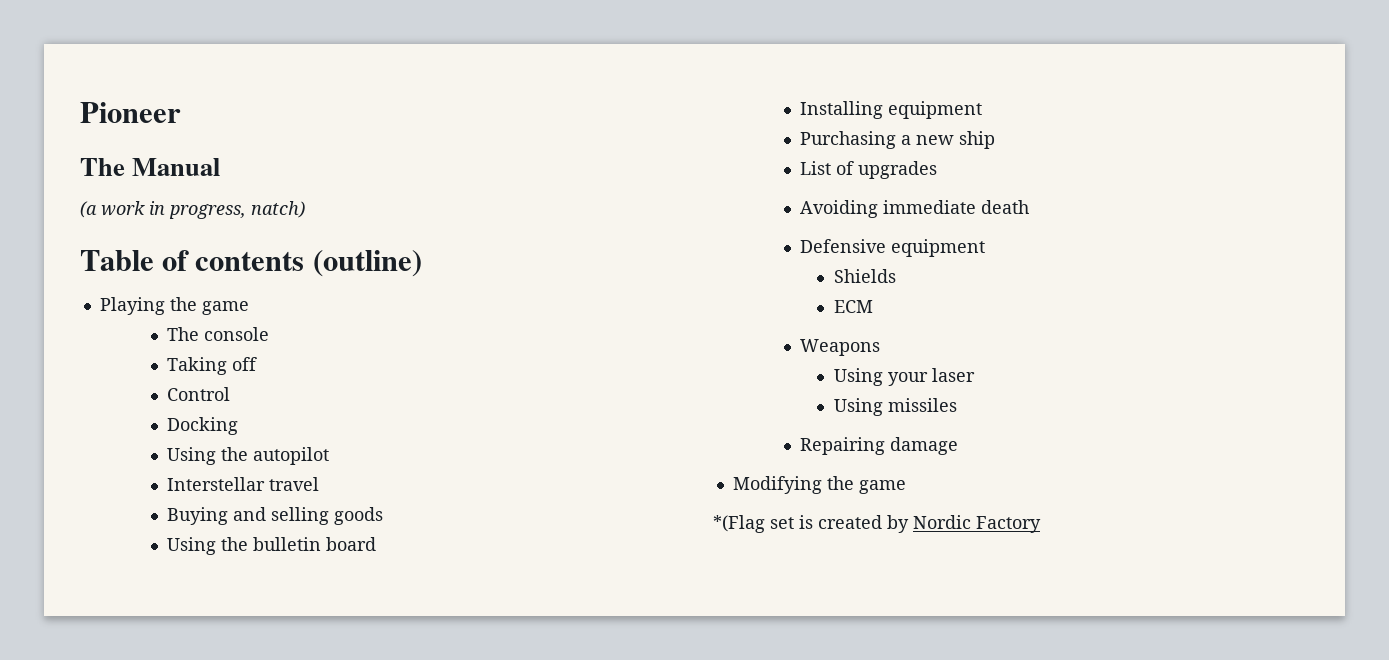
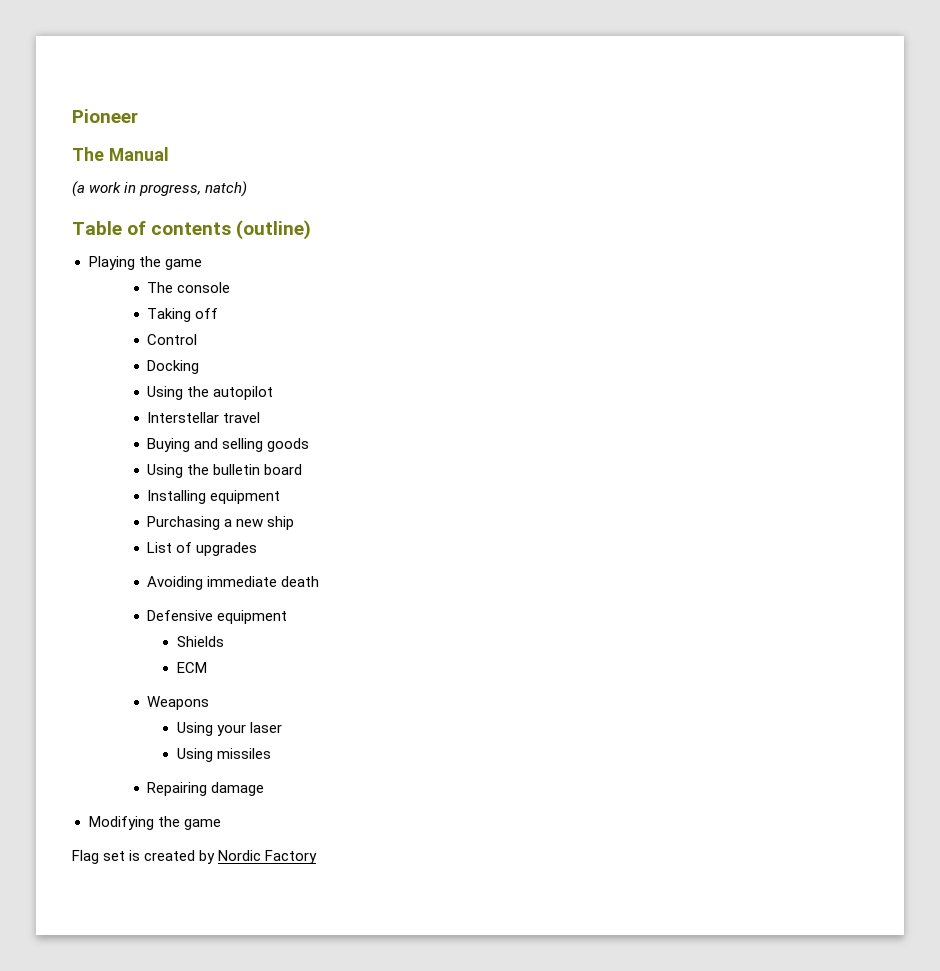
[713,515,765,533] *(Flag -> [72,850,99,864] Flag

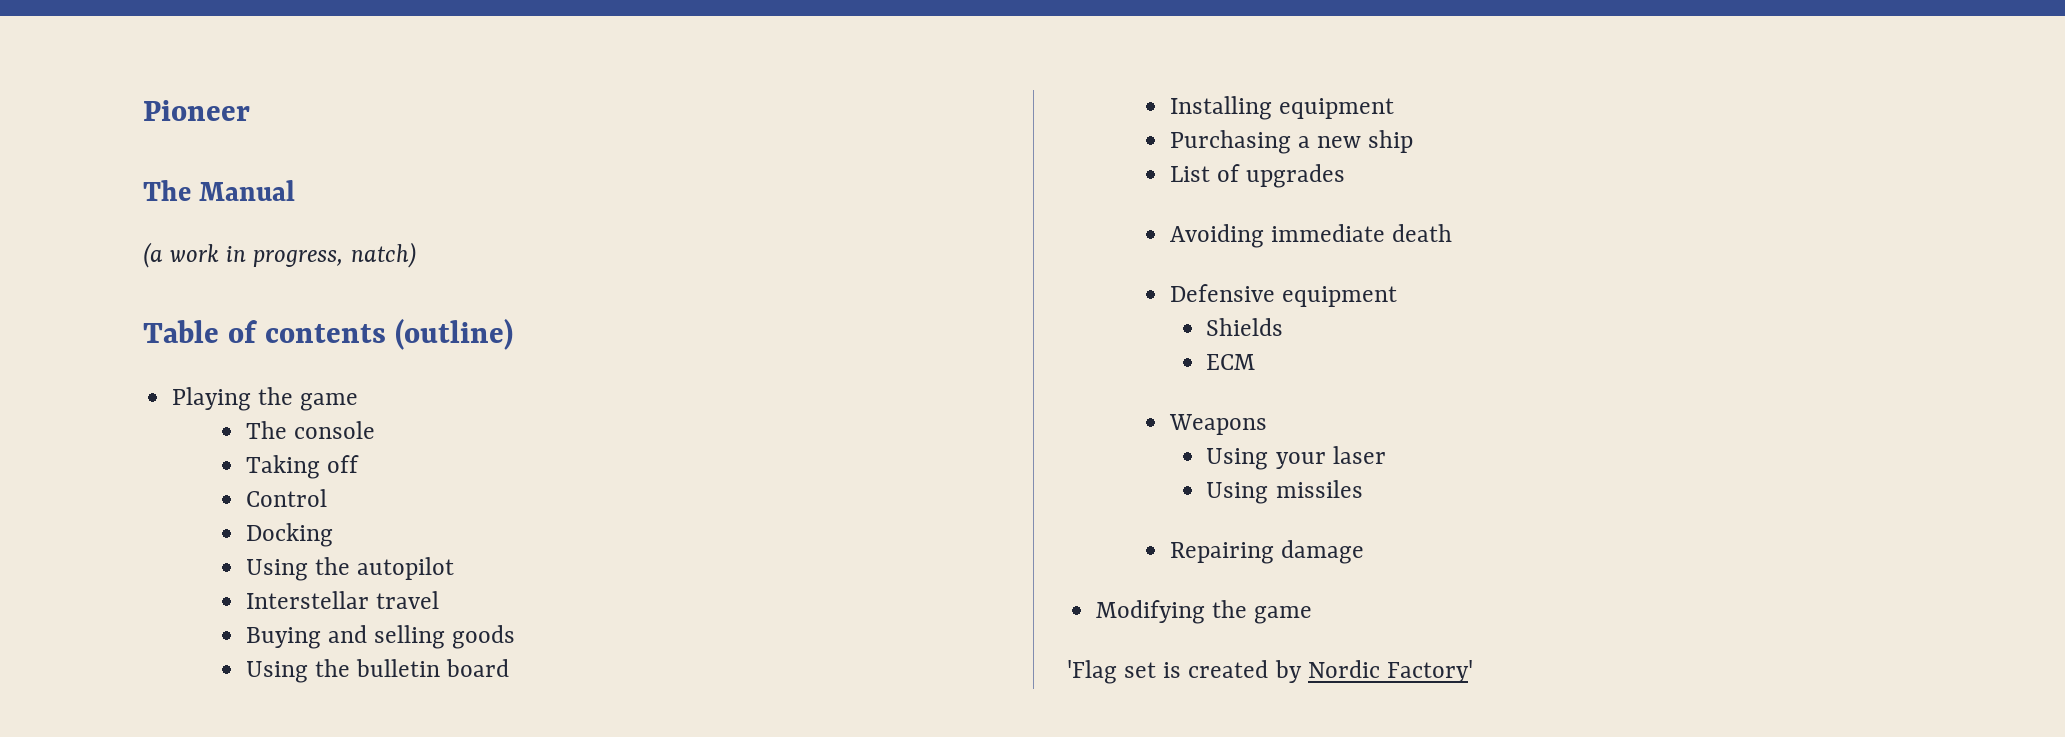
[72,850,99,864] Flag -> [1067,660,1117,684] 'Flag
[265,850,318,864] Factory -> [1386,660,1473,683] Factory'

